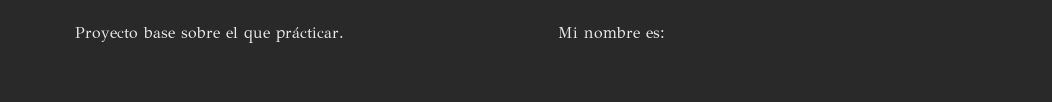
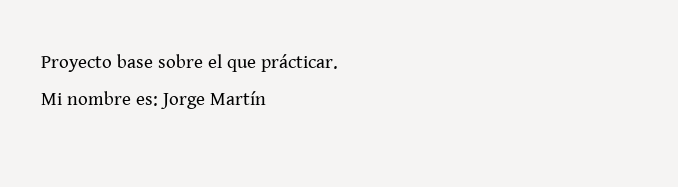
(665, 34) none -> [160,91,266,109] Jorge Martín

